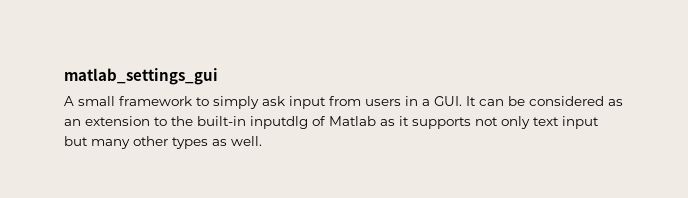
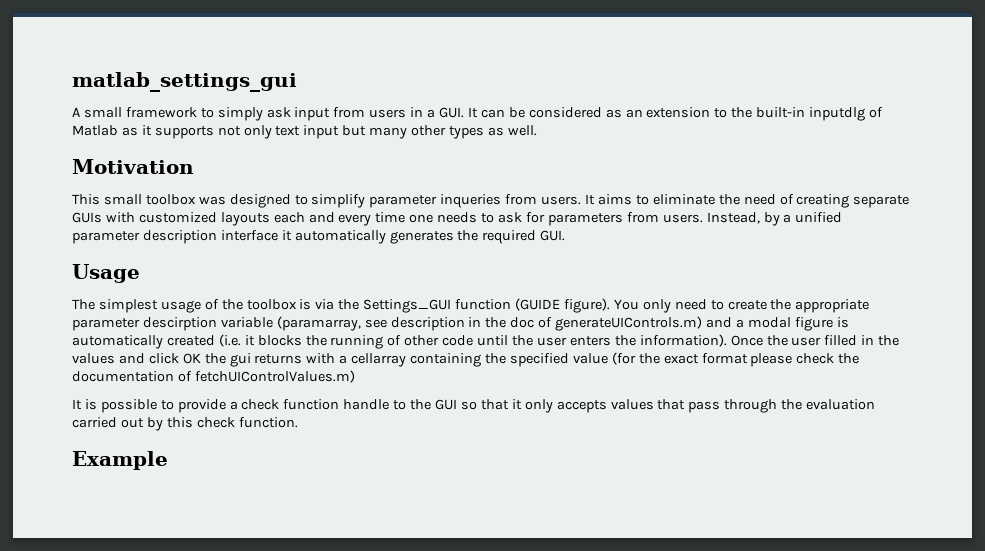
(262, 141) none -> [72,159,194,174] [72,194,910,208] [72,212,843,226] [72,230,566,244] [72,264,140,283] [72,298,870,313] [72,316,849,331] [72,334,900,349] [72,352,860,367] [72,370,355,383] [72,399,876,413] [72,417,298,431] [72,451,168,470] // Motivation // This small toolbox was designed to simplify parameter inqueries from users. It aims to eliminate the need of creating separate GUIs with customized layouts each and every time one needs to ask for parameters from users. Instead, by a unified parameter description interface it automatically generates the required GUI. // Usage // The simplest usage of the toolbox is via the Settings_GUI function (GUIDE figure). You only need to create the appropriate parameter descirption variable (paramarray, see description in the doc of generateUIControls.m) and a modal figure is automatically created (i.e. it blocks the running of other code until the user enters the information). Once the user filled in the values and click OK the gui returns with a cellarray containing the specified value (for the exact format please check the documentation of fetchUIControlValues.m) // It is possible to provide a check function handle to the GUI so that it only accepts values that pass through the evaluation carried out by this check function. // Example

